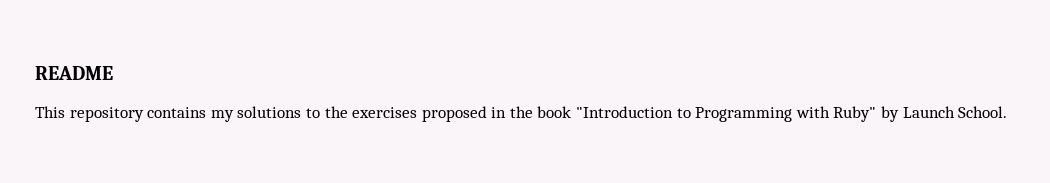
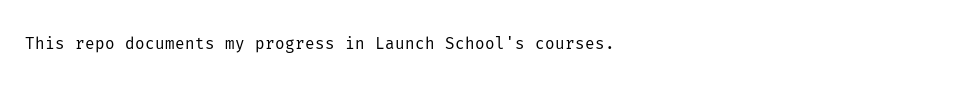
[35,66,113,80] [35,106,1008,122] README // This repository contains my solutions to the exercises proposed in the book "Introduction to Programming with Ruby" by Launch School. -> [25,36,615,53] This repo documents my progress in Launch School's courses.

